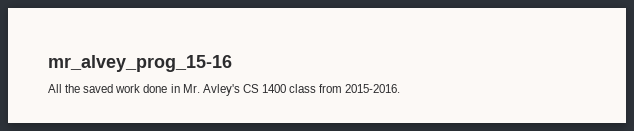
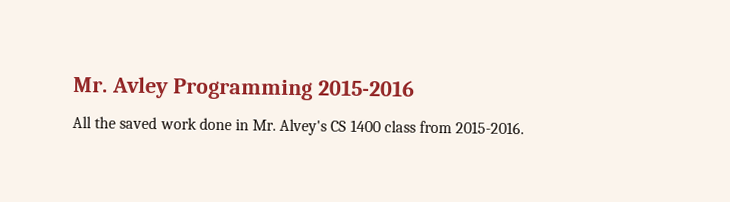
[48,55,232,72] mr_alvey_prog_15-16 -> [73,76,415,101] Mr. Avley Programming 2015-2016
[202,84,240,96] Avley's -> [279,118,328,136] Alvey's

